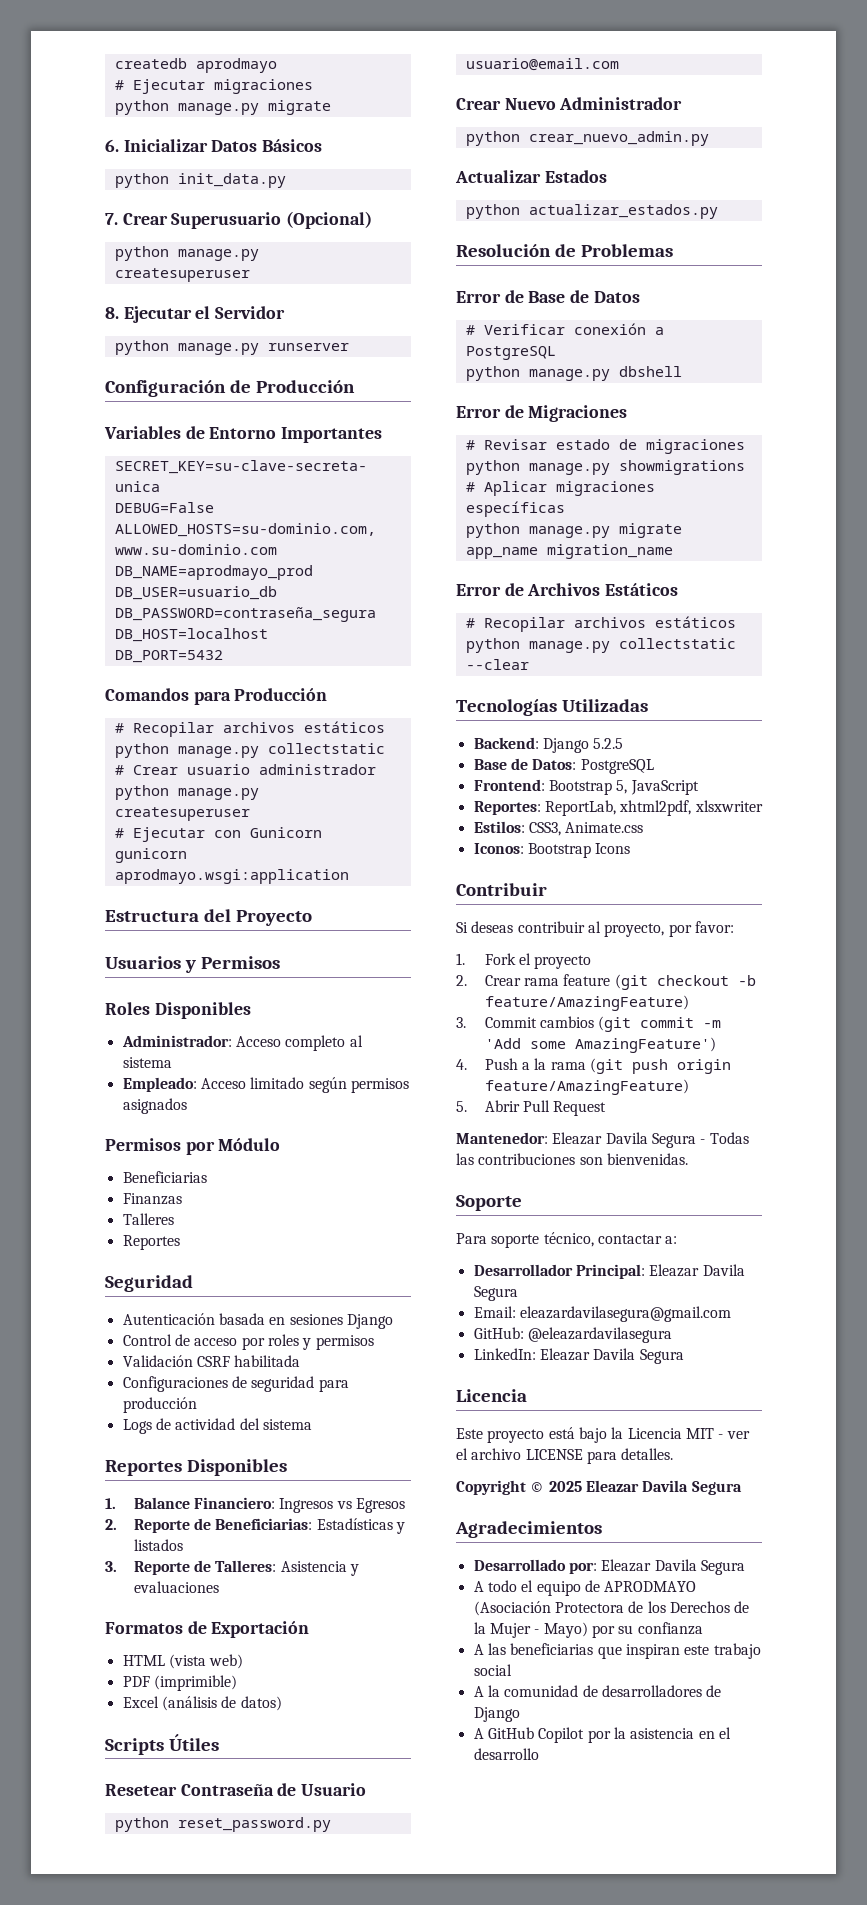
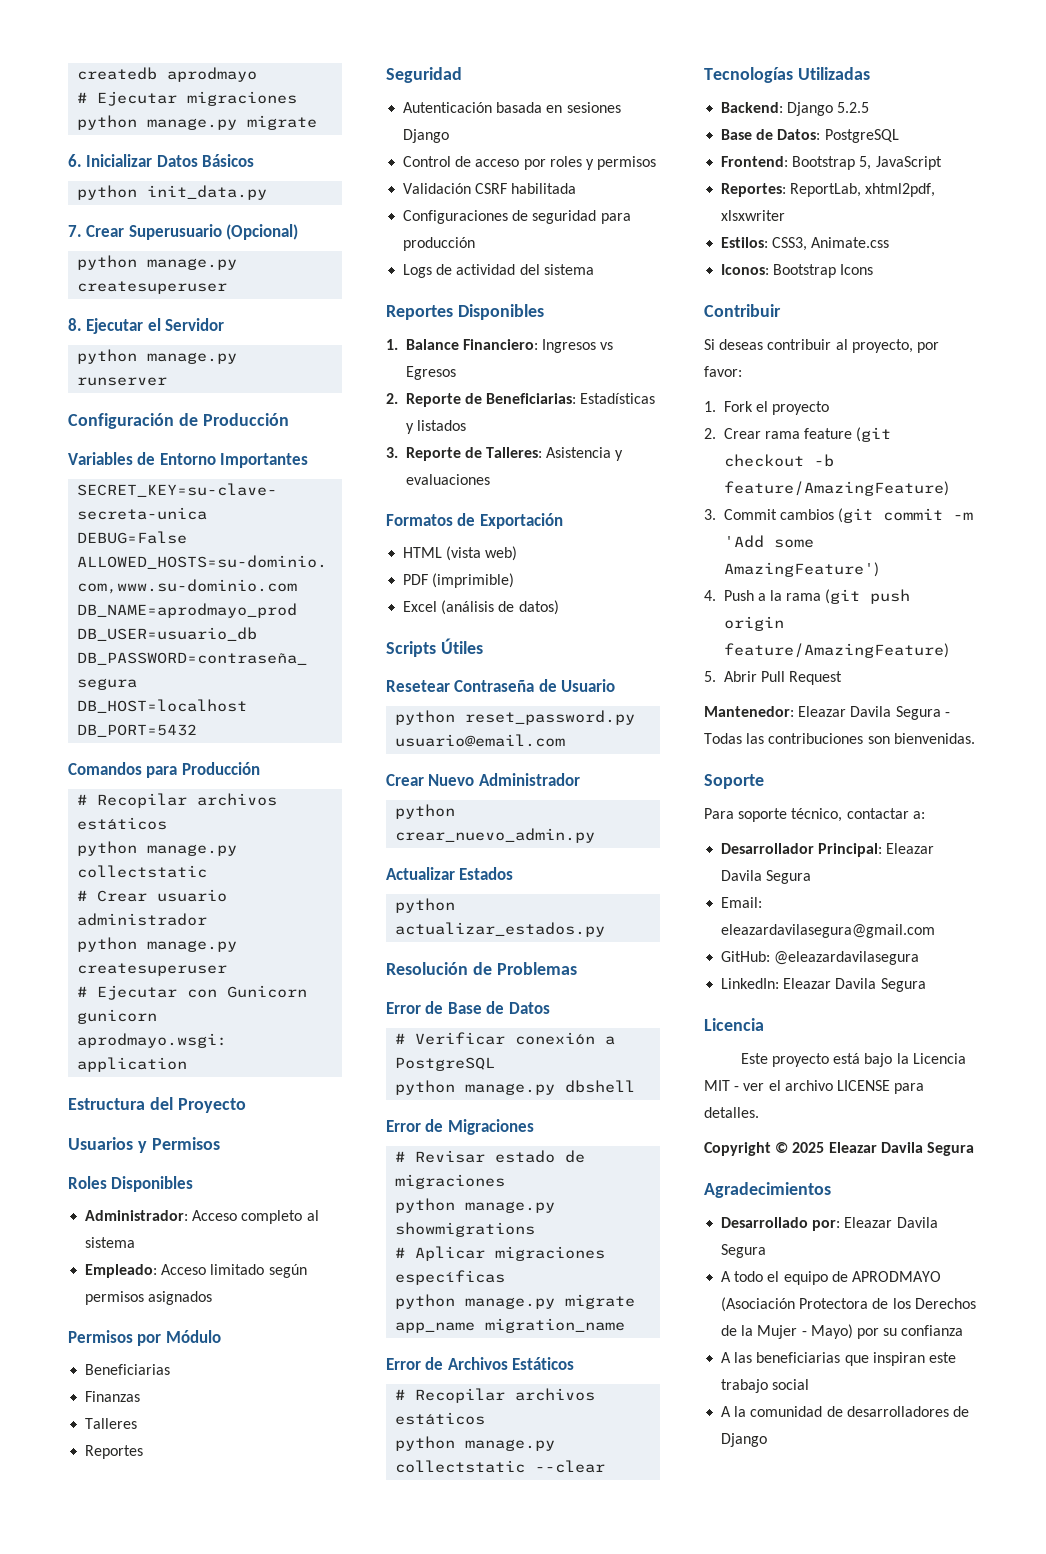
[473,1727,731,1743] [473,1748,539,1760] // A GitHub Copilot por la asistencia en el desarrollo -> (768, 1440) none

